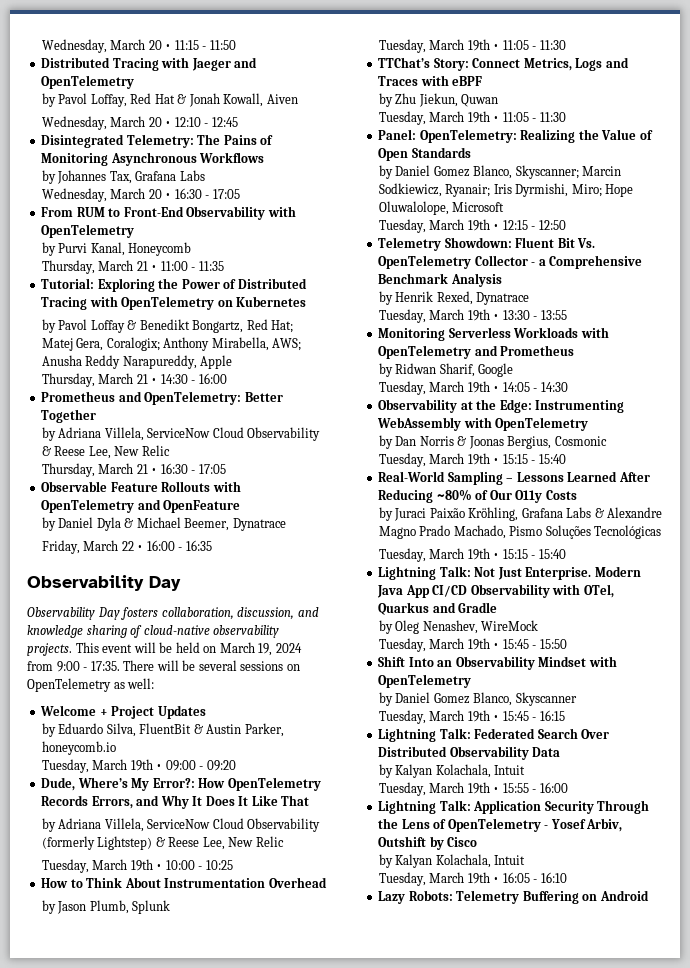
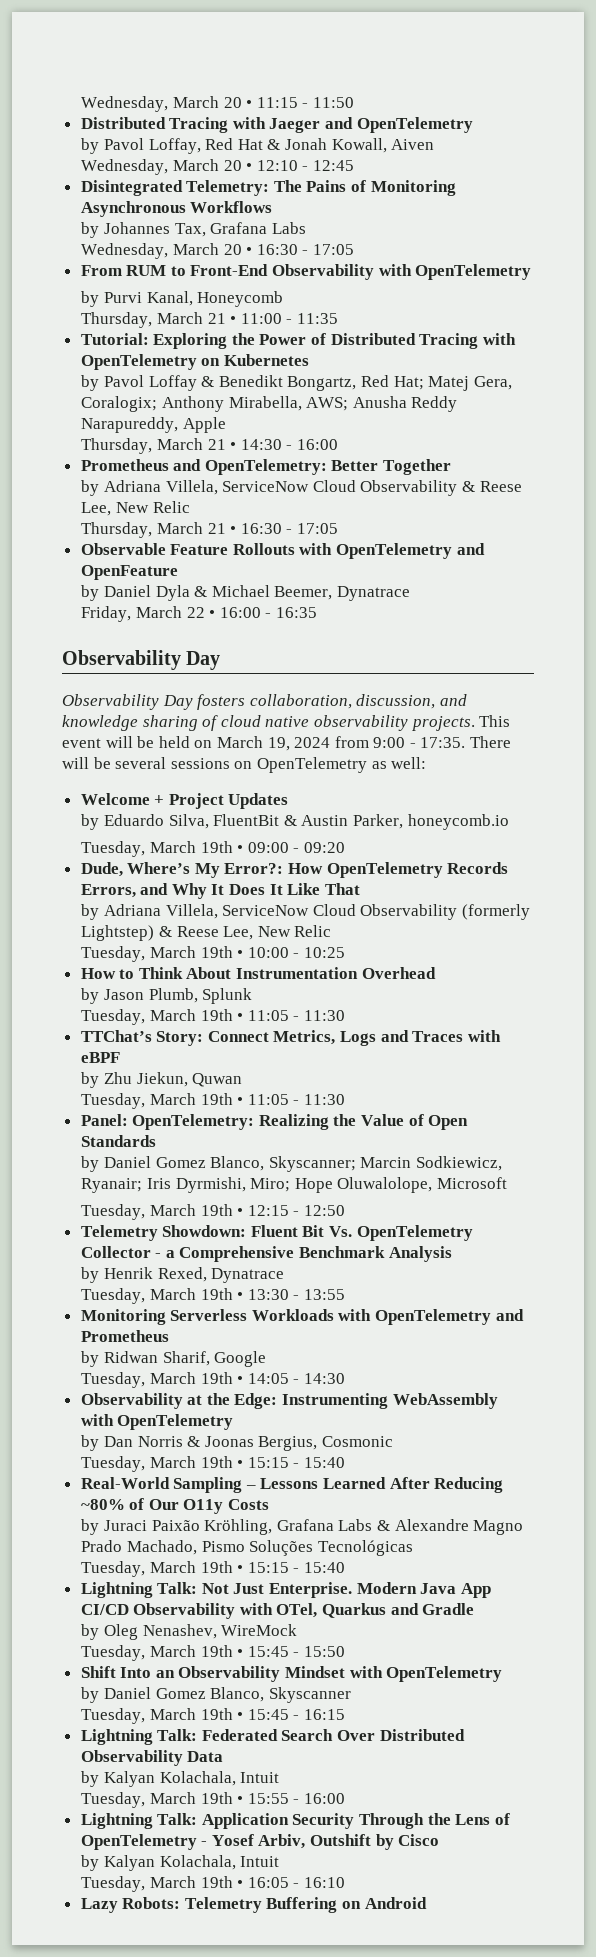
[143,625,210,635] cloud-native -> [220,715,310,727] cloud native

